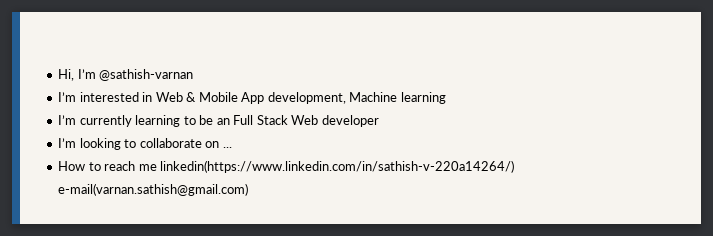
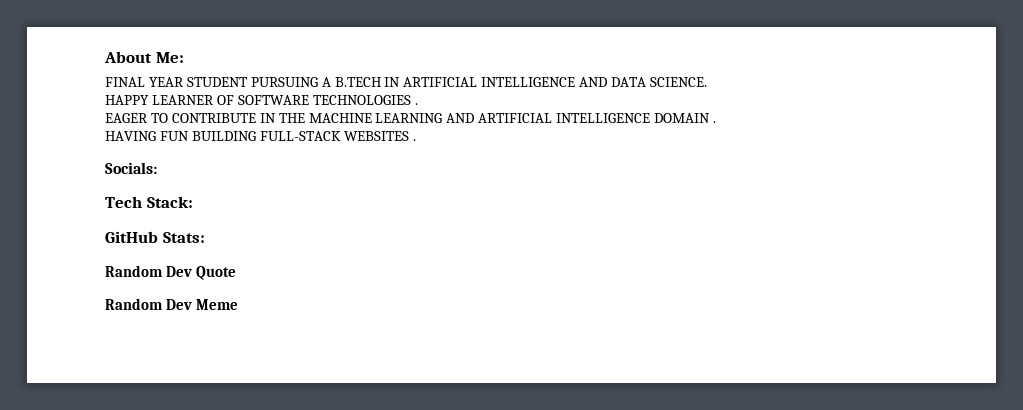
[58,69,194,81] [58,92,446,104] [58,115,379,127] [58,138,232,150] [58,160,515,173] [58,183,249,196] Hi, I’m @sathish-varnan // I’m interested in Web & Mobile App development, Machine learning // I’m currently learning to be an Full Stack Web developer // I’m looking to collaborate on ... // How to reach me linkedin(https://www.linkedin.com/in/sathish-v-220a14264/) e-mail(varnan.sathish@gmail.com) -> [104,51,184,63] [105,77,708,87] [105,95,418,105] [105,113,717,123] [105,131,416,141] [105,162,157,174] [105,196,193,208] [105,231,205,243] [105,265,237,280] [105,298,239,310] About Me: // FINAL YEAR STUDENT PURSUING A B.TECH IN ARTIFICIAL INTELLIGENCE AND DATA SCIENCE. // HAPPY LEARNER OF SOFTWARE TECHNOLOGIES . // EAGER TO CONTRIBUTE IN THE MACHINE LEARNING AND ARTIFICIAL INTELLIGENCE DOMAIN . // HAVING FUN BUILDING FULL-STACK WEBSITES . // Socials: // Tech Stack: // GitHub Stats: // Random Dev Quote // Random Dev Meme

